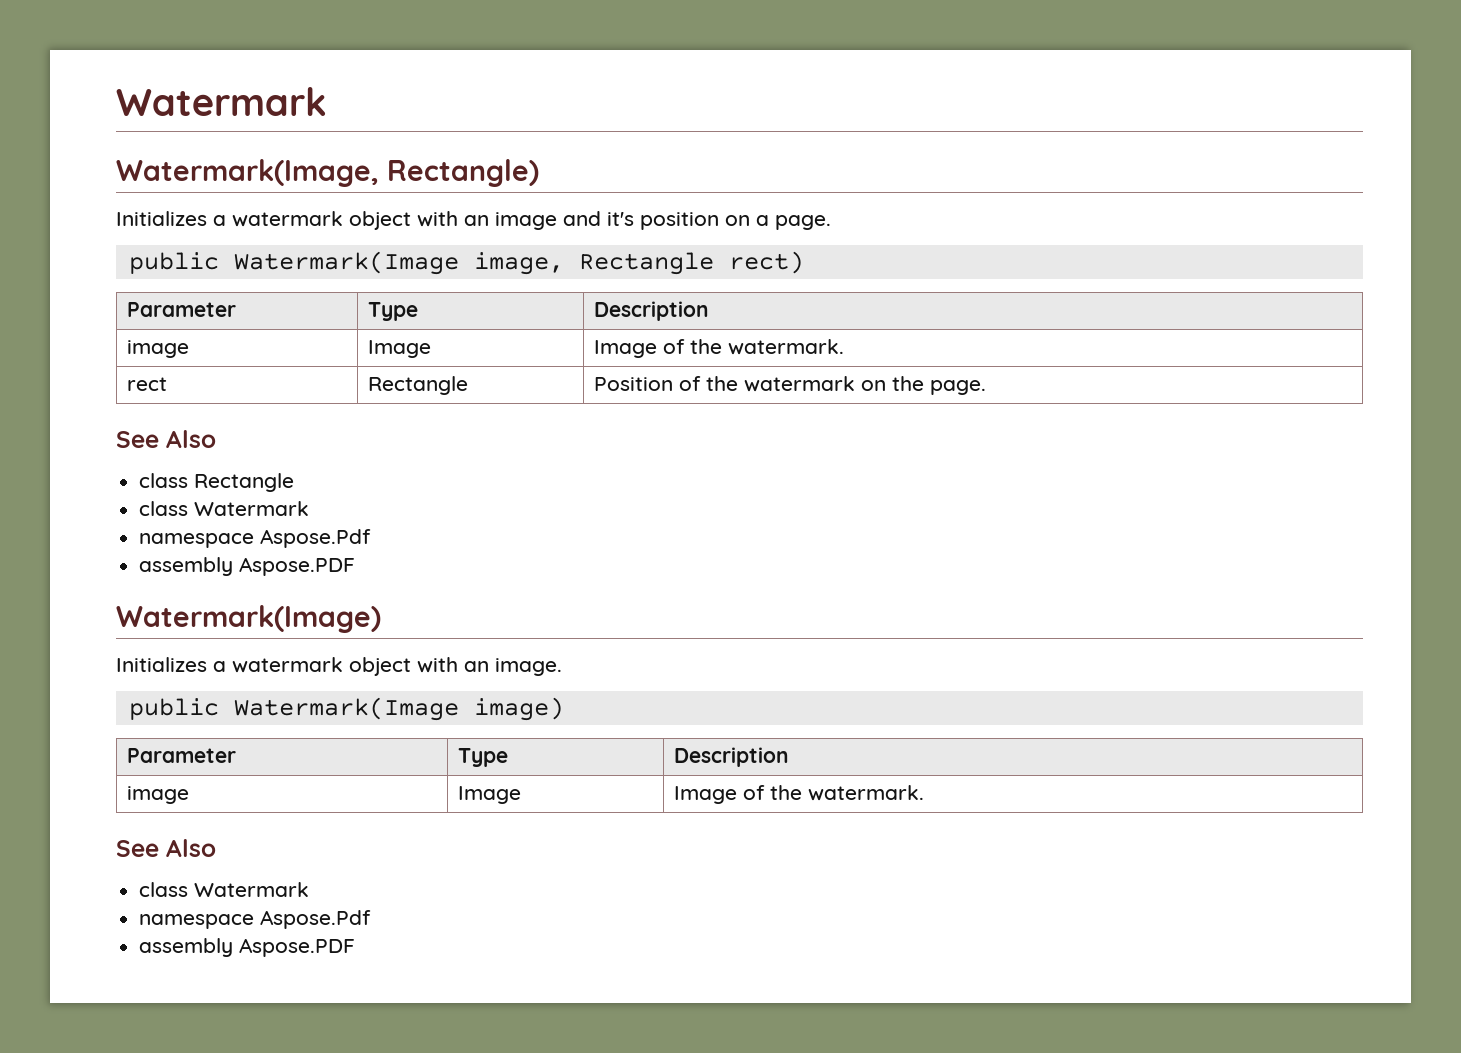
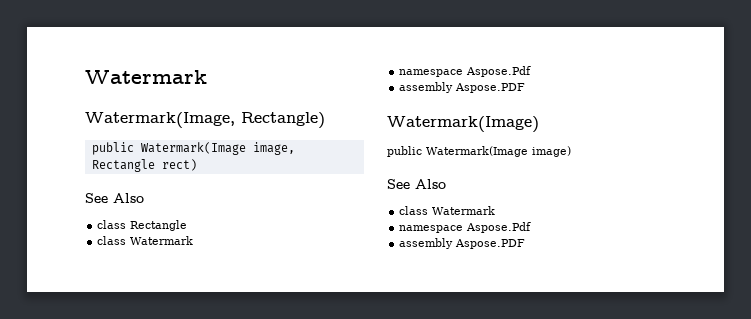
[116,211,831,230] // Initializes a watermark object with an image and it's position on a page. -> (325, 120) none
[126,302,236,317] [367,302,418,321] [593,301,709,321] [126,340,189,358] [367,340,431,358] [593,339,844,358] [126,377,167,391] [367,376,468,395] [593,376,986,395] // Parameter | Type | Description // image | Image | Image of the watermark. // rect | Rectangle | Position of the watermark on the page. -> (197, 165) none
[116,657,562,676] [128,697,564,721] [126,748,236,763] [457,748,508,767] [673,747,789,767] [126,786,189,804] [457,786,521,804] [673,785,924,804] Initializes a watermark object with an image. // public Watermark(Image image) // Parameter | Type | Description // image | Image | Image of the watermark. -> [387,146,571,157] public Watermark(Image image)

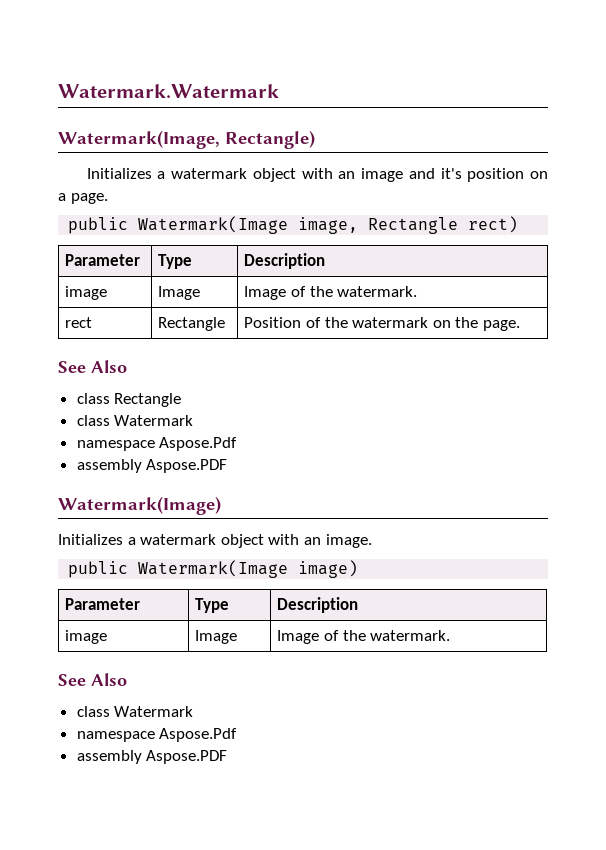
[85,70,207,84] Watermark -> [58,84,279,98] Watermark.Watermark
(325, 120) none -> [86,168,549,182] [58,193,108,204] // Initializes a watermark object with an image and it's position on a page.
(197, 165) none -> [65,254,141,266] [158,254,193,269] [244,253,326,269] [65,286,108,300] [158,286,201,300] [244,286,418,300] [65,317,93,328] [158,317,226,331] [244,317,520,331] // Parameter | Type | Description // image | Image | Image of the watermark. // rect | Rectangle | Position of the watermark on the page.
[387,146,571,157] public Watermark(Image image) -> [58,534,372,548] [68,560,359,578] [65,598,141,610] [195,598,230,613] [277,597,359,613] [65,630,108,644] [195,630,238,644] [277,630,451,644] Initializes a watermark object with an image. // public Watermark(Image image) // Parameter | Type | Description // image | Image | Image of the watermark.

